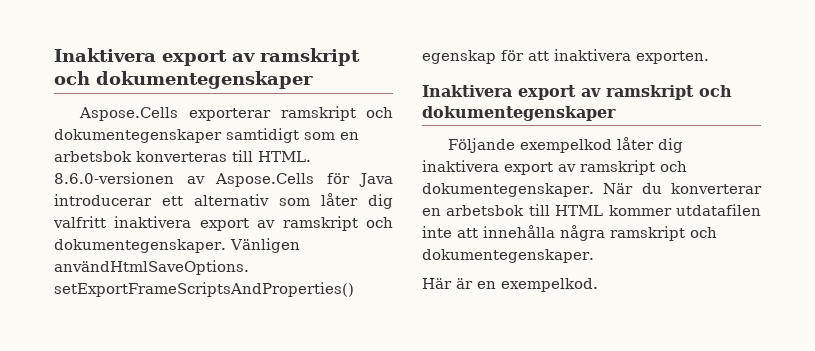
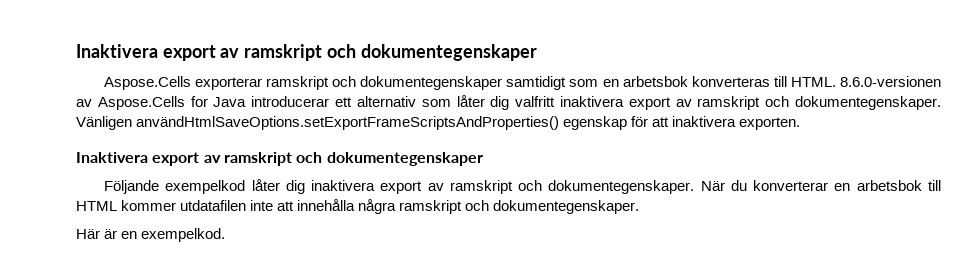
[326,173,350,184] för -> [190,96,208,107] for

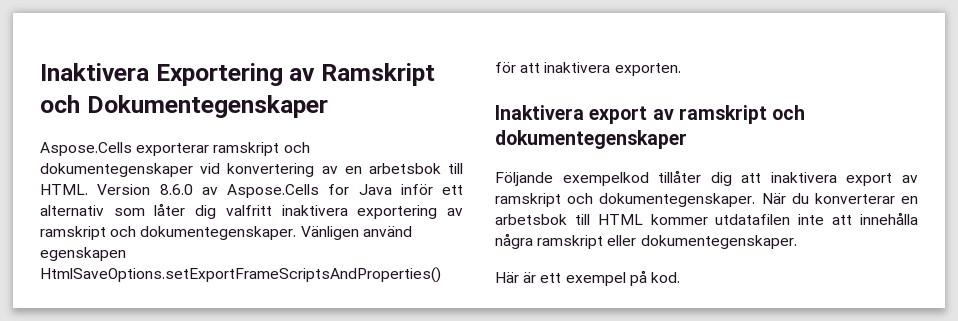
[76,44,537,61] Inaktivera export av ramskript och dokumentegenskaper -> [40,63,435,86] [40,95,328,118] Inaktivera Exportering av Ramskript och Dokumentegenskaper
[506,76,770,90] samtidigt som en arbetsbok konverteras -> [200,163,441,177] vid konvertering av en arbetsbok
[840,76,942,87] 8.6.0-versionen -> [97,184,193,195] Version 8.6.0
[251,96,330,107] introducerar -> [400,184,433,195] inför
[628,97,671,110] export -> [357,205,438,219] exportering
[136,116,628,130] användHtmlSaveOptions.setExportFrameScriptsAndProperties() egenskap -> [362,226,412,237] [40,247,126,261] [40,267,441,283] använd egenskapen HtmlSaveOptions.setExportFrameScriptsAndProperties()
[251,179,305,194] låter dig -> [658,170,762,186] tillåter dig att
[465,200,490,211] och -> [607,235,637,246] eller
[121,228,226,242] en exempelkod. -> [540,270,680,286] ett exempel på kod.

